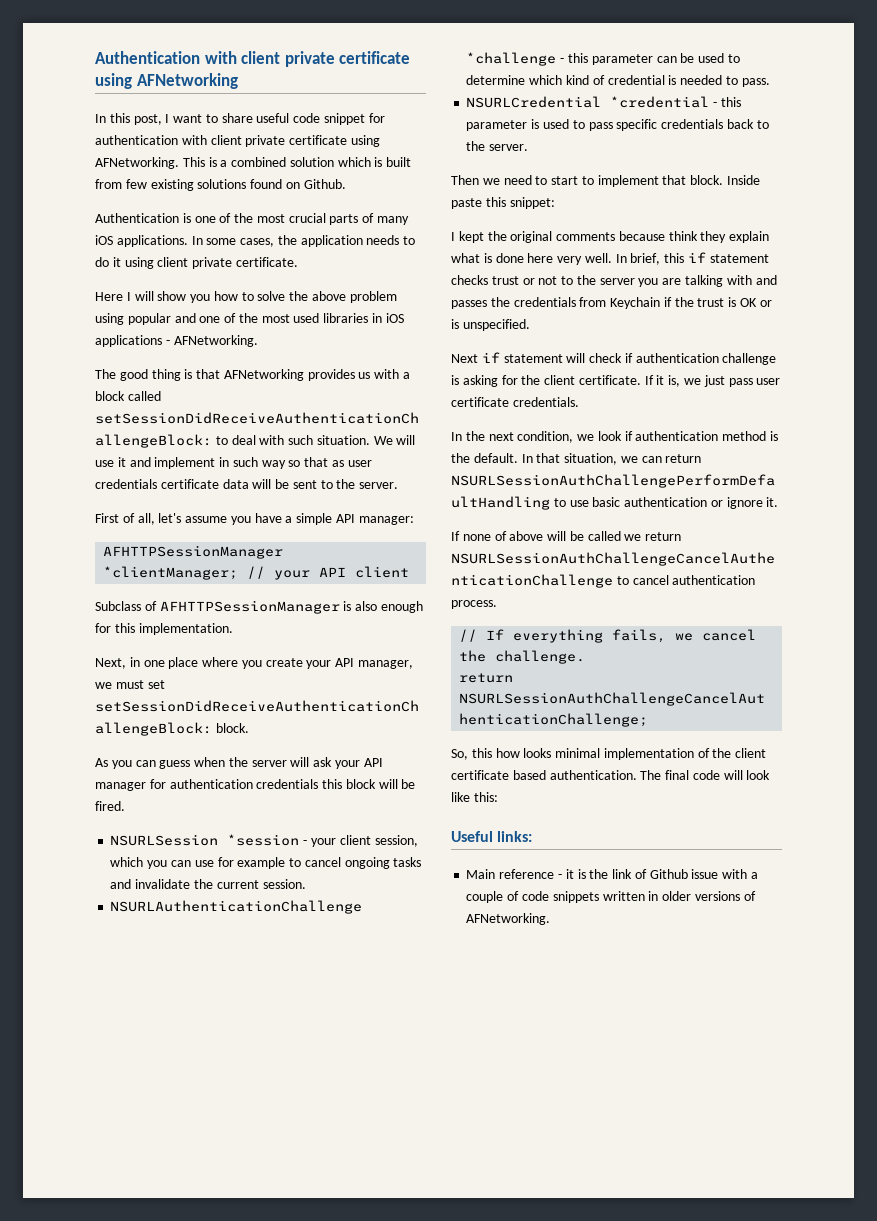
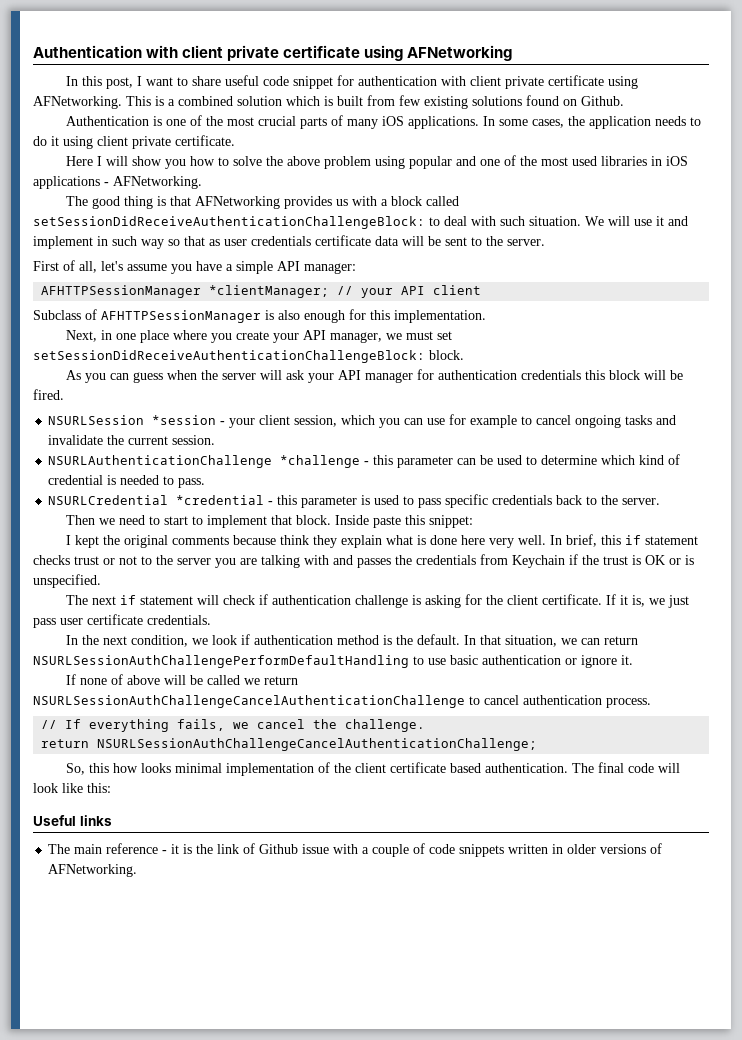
[451,354,478,363] Next -> [66,595,117,605] The next
[497,831,533,842] [466,869,496,879] links: // Main -> [79,815,112,826] [48,844,103,854] links // The main

